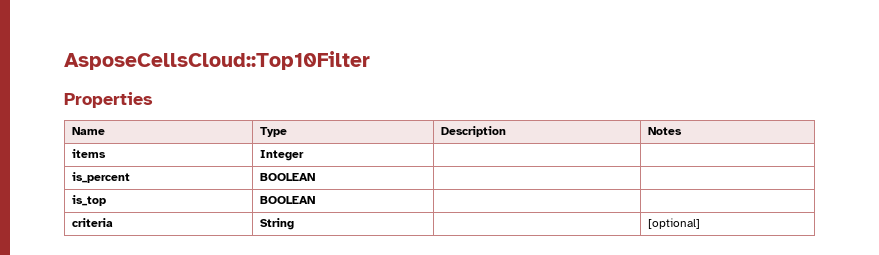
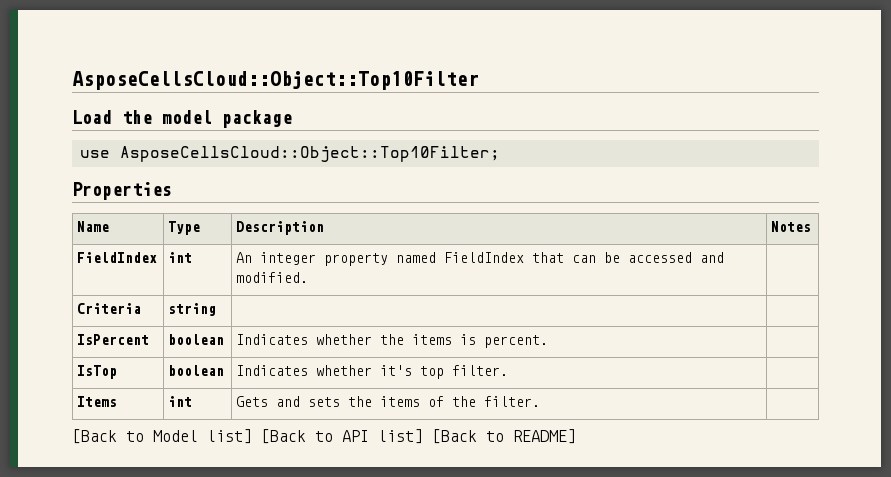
[64,51,370,70] AsposeCellsCloud::Top10Filter -> [72,71,479,90] [72,110,292,128] [79,146,500,162] AsposeCellsCloud::Object::Top10Filter // Load the model package // use AsposeCellsCloud::Object::Top10Filter;
[71,149,106,158] [259,150,304,161] [71,172,130,183] [259,173,315,181] [71,195,106,206] [259,196,315,204] [71,218,113,227] [259,218,294,230] [647,218,700,229] items | Integer | | // is_percent | BOOLEAN | | // is_top | BOOLEAN | | // criteria | String | | [optional] -> [77,252,158,263] [168,252,193,263] [236,252,725,266] [236,272,309,283] [77,303,142,314] [168,303,217,316] [77,334,150,345] [168,334,225,345] [236,334,549,348] [77,365,118,379] [168,365,225,376] [236,365,509,379] [77,396,118,407] [168,396,193,407] [236,396,541,407] [72,429,576,444] FieldIndex | int | An integer property named FieldIndex that can be accessed and modified. | // Criteria | string | | // IsPercent | boolean | Indicates whether the items is percent. | // IsTop | boolean | Indicates whether it's top filter. | // Items | int | Gets and sets the items of the filter. | // [Back to Model list] [Back to API list] [Back to README]

